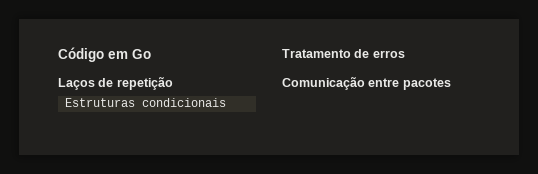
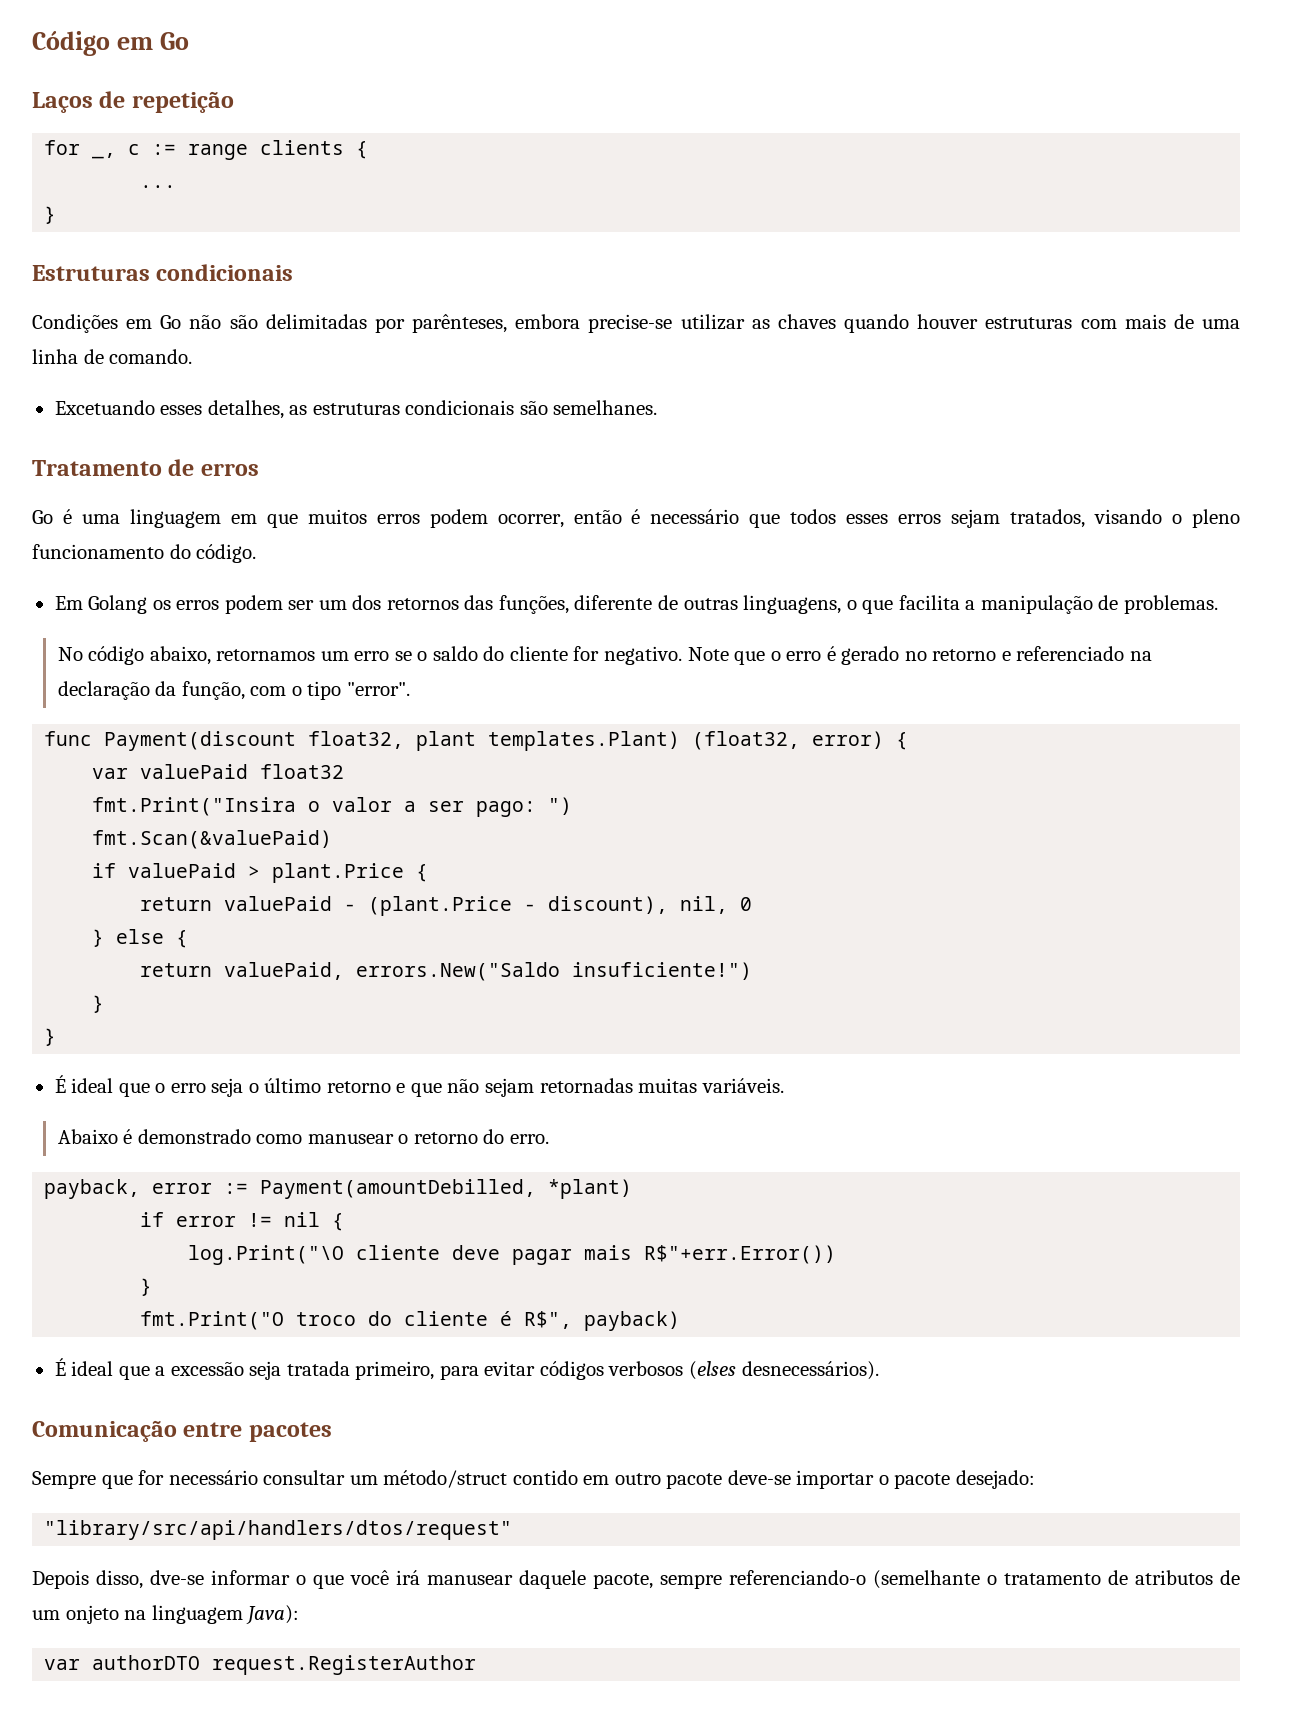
[64,98,226,107] [282,49,405,58] [282,77,451,90] Estruturas condicionais // Tratamento de erros // Comunicação entre pacotes -> [44,140,369,160] [140,185,177,188] [44,206,57,224] [32,264,294,281] [32,314,1240,333] [32,349,193,364] [54,400,658,419] [32,459,259,476] [32,509,1241,528] [32,544,257,563] [54,595,1218,614] [57,646,1152,665] [57,681,410,700] [44,731,909,751] [92,764,345,779] [92,797,573,817] [92,830,333,849] [92,863,429,883] [140,896,753,916] [92,929,189,948] [140,962,753,981] [92,995,105,1013] [44,1028,57,1046] [54,1075,784,1097] [57,1129,549,1144] [44,1179,633,1199] [140,1212,345,1231] [188,1245,837,1265] [140,1278,153,1296] [140,1311,681,1331] [54,1358,879,1380] [32,1420,332,1442] [32,1470,1036,1489] [44,1520,513,1540] [32,1570,1240,1589] [32,1605,300,1625] [44,1655,477,1675] for _, c := range clients { // ... // } // Estruturas condicionais // Condições em Go não são delimitadas por parênteses, embora precise-se utilizar as chaves quando houver estruturas com mais de uma linha de comando. // Excetuando esses detalhes, as estruturas condicionais são semelhanes. // Tratamento de erros // Go é uma linguagem em que muitos erros podem ocorrer, então é necessário que todos esses erros sejam tratados, visando o pleno funcionamento do código. // Em Golang os erros podem ser um dos retornos das funções, diferente de outras linguagens, o que facilita a manipulação de problemas. // No código abaixo, retornamos um erro se o saldo do cliente for negativo. Note que o erro é gerado no retorno e referenciado na declaração da função, com o tipo "error". // func Payment(discount float32, plant templates.Plant) (float32, error) { // var valuePaid float32 // fmt.Print("Insira o valor a ser pago: ") // fmt.Scan(&valuePaid) // if valuePaid > plant.Price { // return valuePaid - (plant.Price - discount), nil, 0 // } else { // return valuePaid, errors.New("Saldo insuficiente!") // } // } // É ideal que o erro seja o último retorno e que não sejam retornadas muitas variáveis. // Abaixo é demonstrado como manusear o retorno do erro. // payback, error := Payment(amountDebilled, *plant) // if error != nil { // log.Print("\O cliente deve pagar mais R$"+err.Error()) // } // fmt.Print("O troco do cliente é R$", payback) // É ideal que a excessão seja tratada primeiro, para evitar códigos verbosos (elses desnecessários). // Comunicação entre pacotes // Sempre que for necessário consultar um método/struct contido em outro pacote deve-se importar o pacote desejado: // "library/src/api/handlers/dtos/request" // Depois disso, dve-se informar o que você irá manusear daquele pacote, sempre referenciando-o (semelhante o tratamento de atributos de um onjeto na linguagem Java): // var authorDTO request.RegisterAuthor

